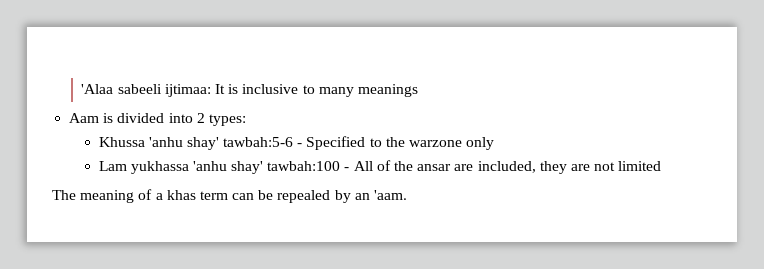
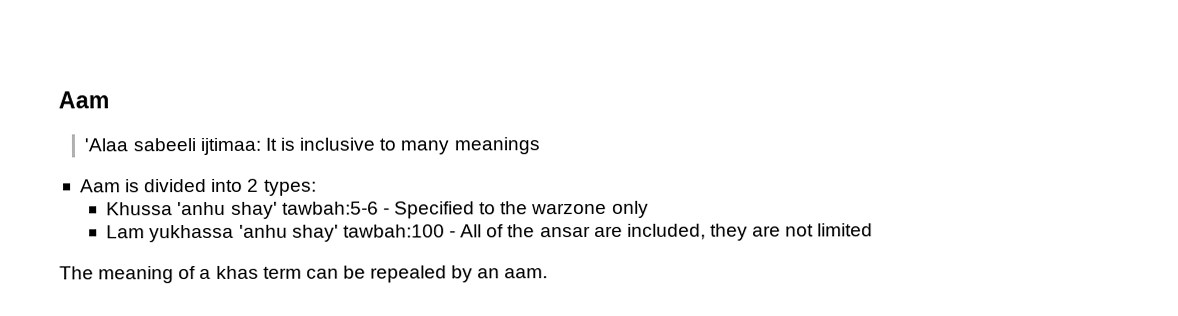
(81, 89) none -> [58,91,109,109] Aam //
[374,190,408,200] 'aam. -> [504,268,549,279] aam.

